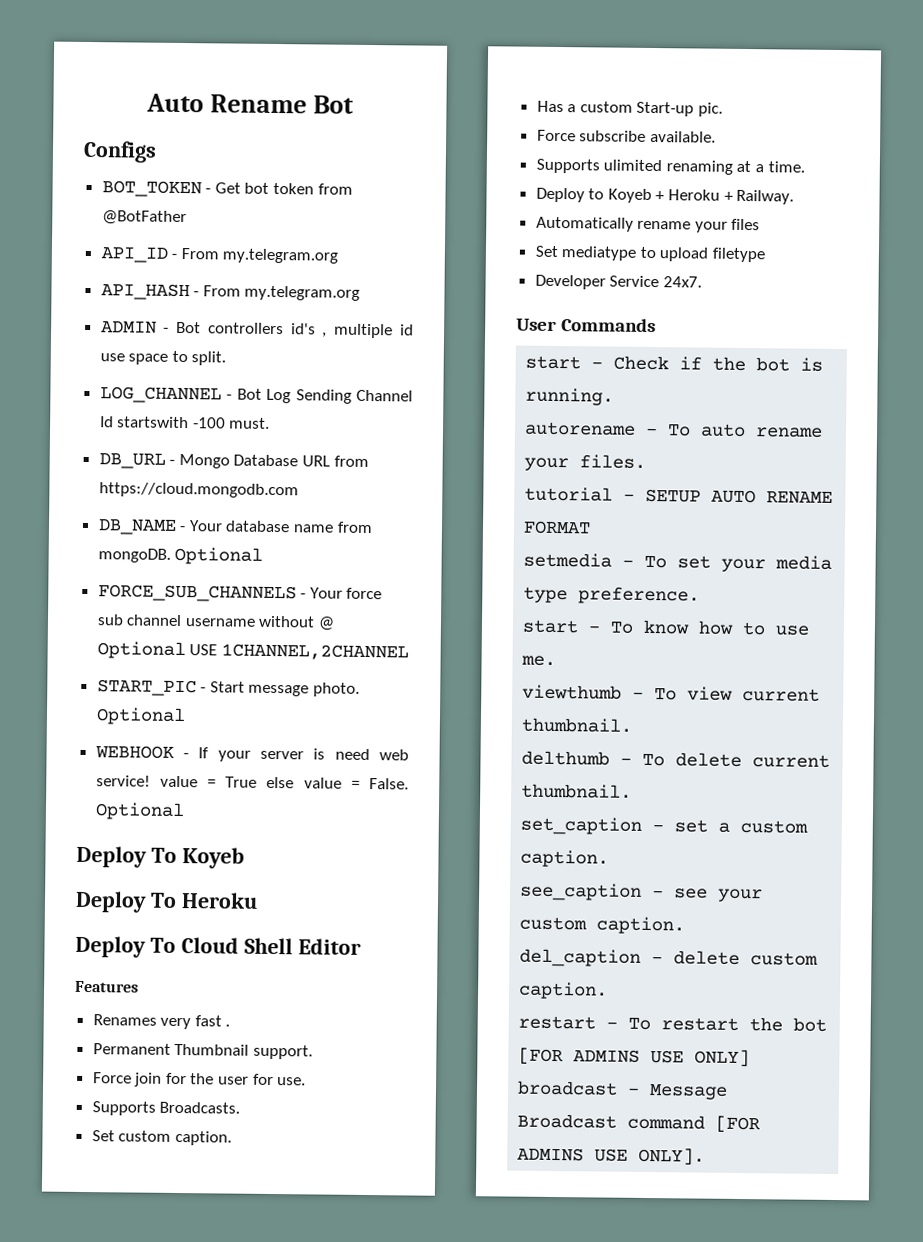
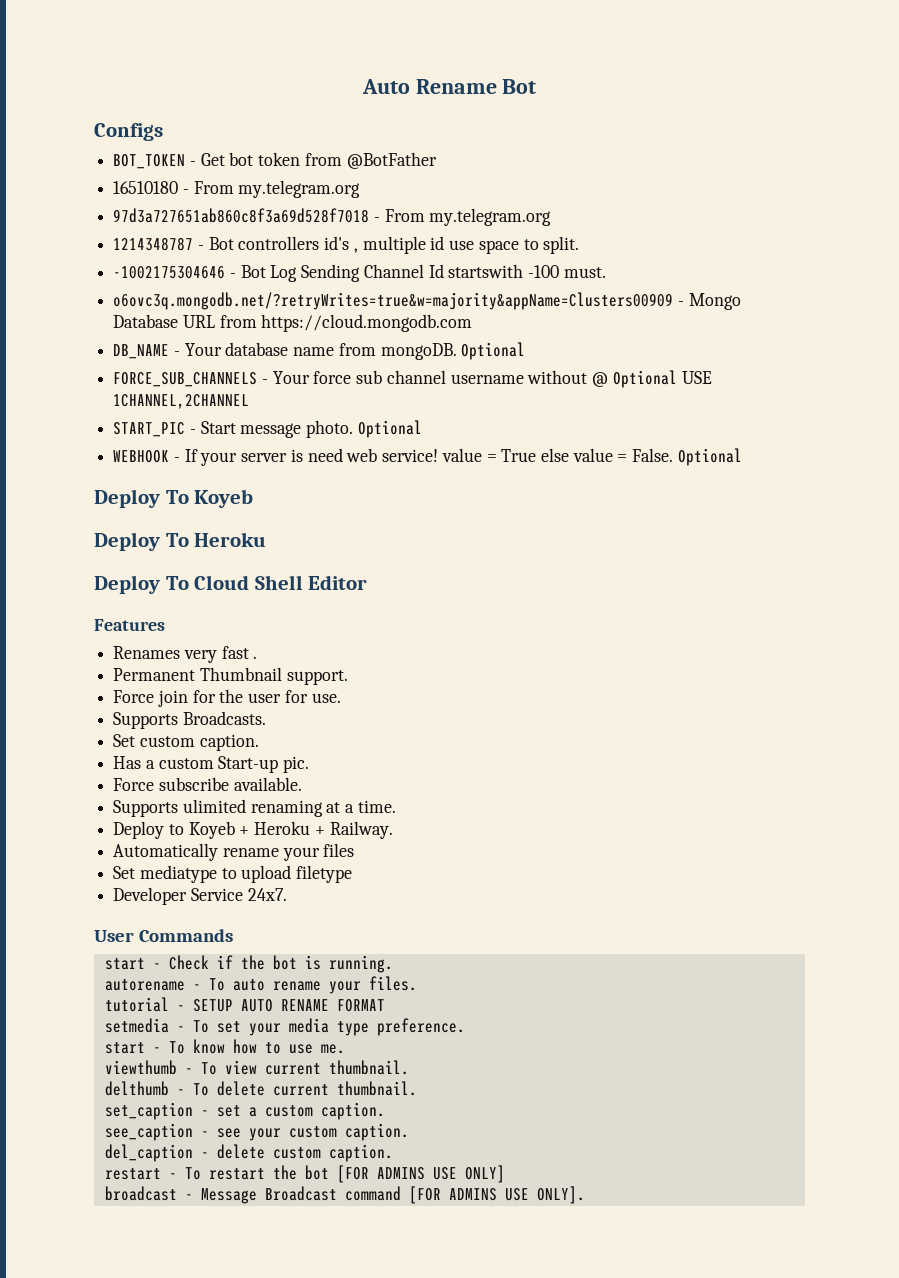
[100,247,339,264] [100,283,361,301] [100,321,157,334] API_ID - From my.telegram.org // API_HASH - From my.telegram.org // ADMIN -> [113,180,361,198] [113,208,552,226] [113,237,194,251] 16510180 - From my.telegram.org // 97d3a727651ab860c8f3a69d528f7018 - From my.telegram.org // 1214348787
[99,386,222,404] LOG_CHANNEL -> [113,266,226,279] -1002175304646
[98,453,166,469] DB_URL -> [113,292,674,310] o6ovc3q.mongodb.net/?retryWrites=true&w=majority&appName=Clusters00909

